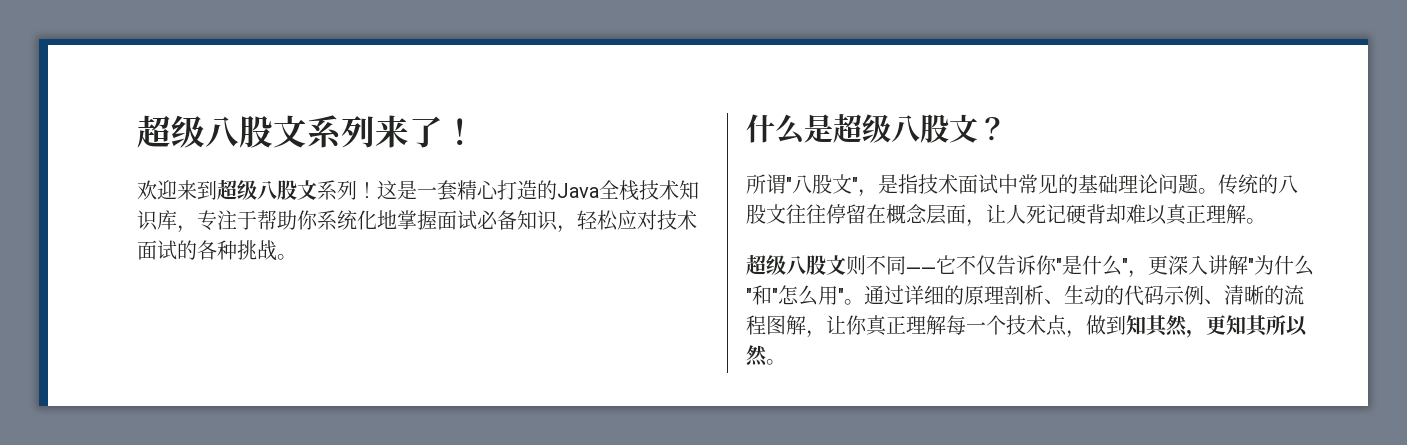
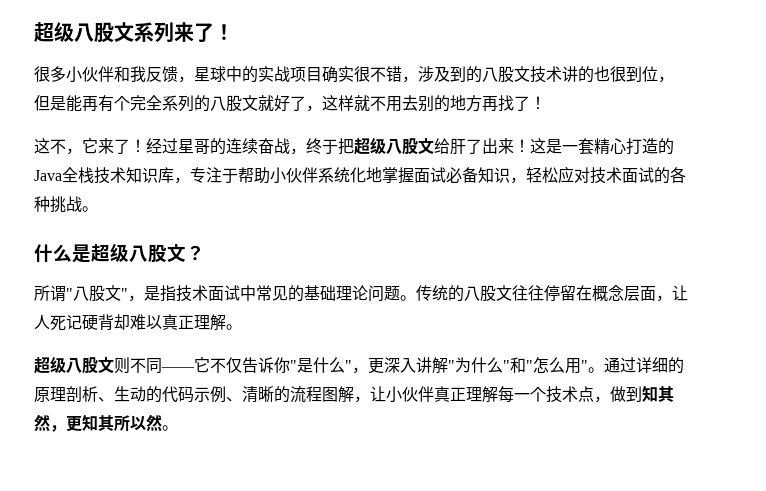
[137,179,357,200] 欢迎来到超级八股文系列 -> [34,66,674,83] [34,95,546,112] [34,137,514,155] 很多小伙伴和我反馈，星球中的实战项目确实很不错，涉及到的八股文技术讲的也很到位，但是能再有个完全系列的八股文就好了，这样就不用去别的地方再找了！ // 这不，它来了！经过星哥的连续奋战，终于把超级八股文给肝了出来
[297,210,318,230] 你 -> [270,167,318,184] 小伙伴
[846,315,867,335] 你 -> [386,386,434,403] 小伙伴

